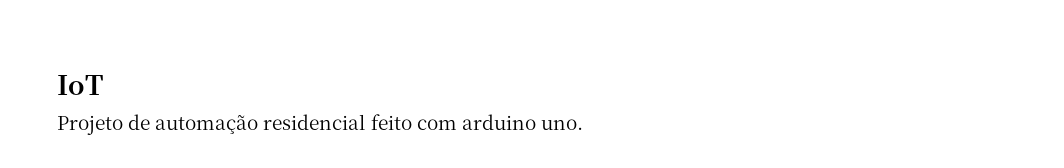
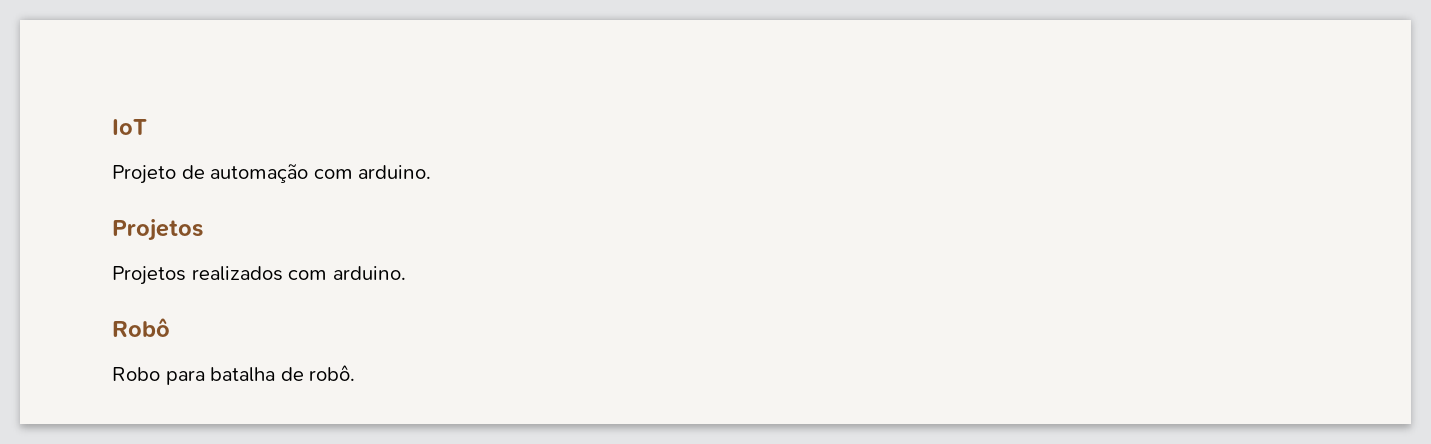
[263,114,583,130] residencial feito com arduino uno. -> [313,165,432,179] [112,219,203,241] [112,266,406,285] [112,318,170,337] [112,365,356,385] com arduino. // Projetos // Projetos realizados com arduino. // Robô // Robo para batalha de robô.

